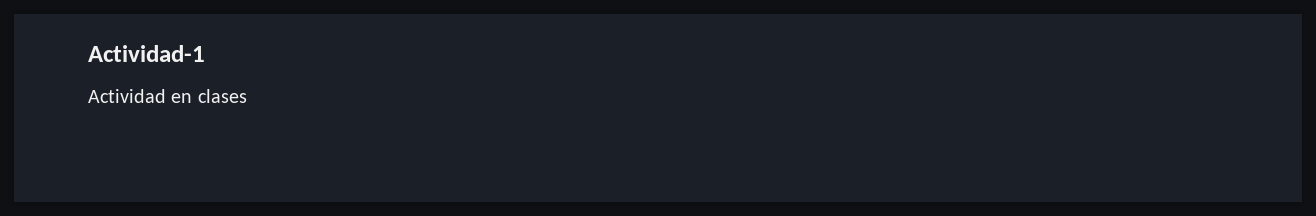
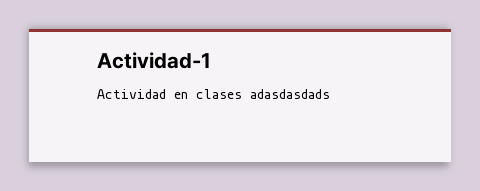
(247, 96) none -> [250,89,330,99] adasdasdads

